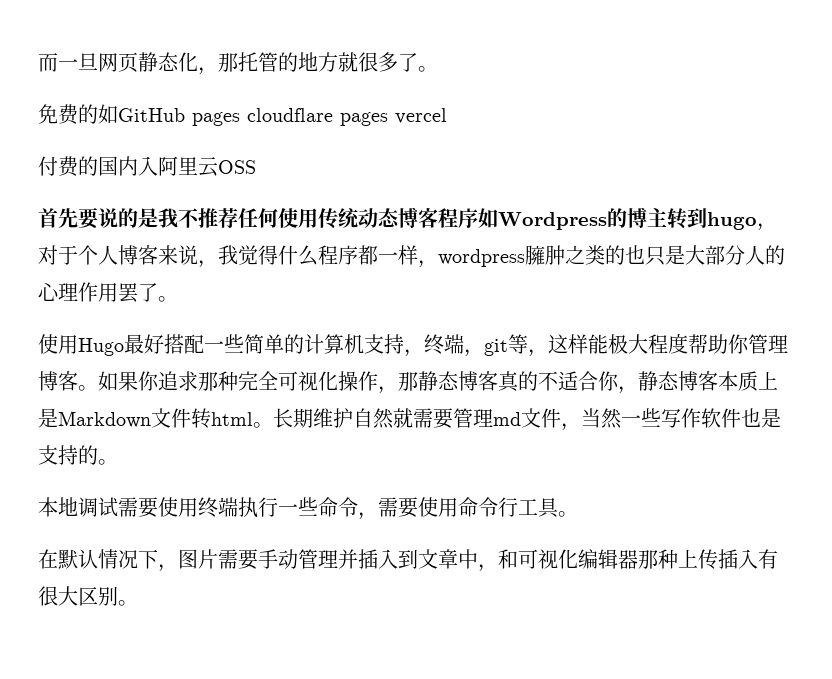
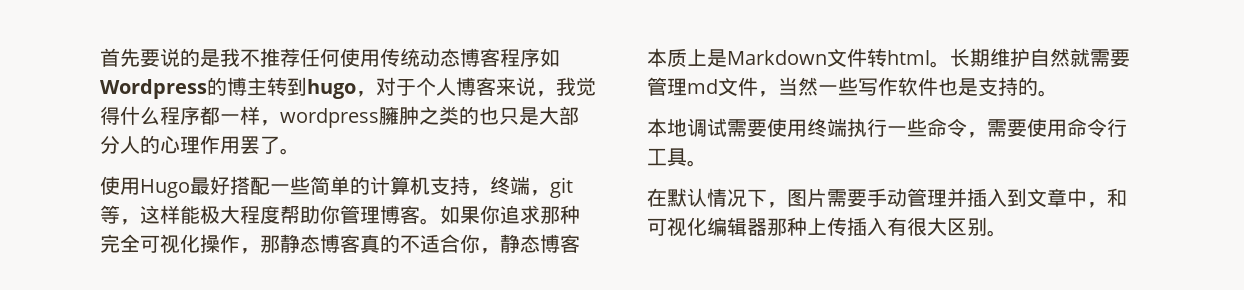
[38,52,438,75] [38,104,447,126] [38,156,256,177] 而一旦网页静态化，那托管的地方就很多了。 // 免费的如GitHub pages cloudflare pages vercel // 付费的国内入阿里云OSS // -> (100, 57) none

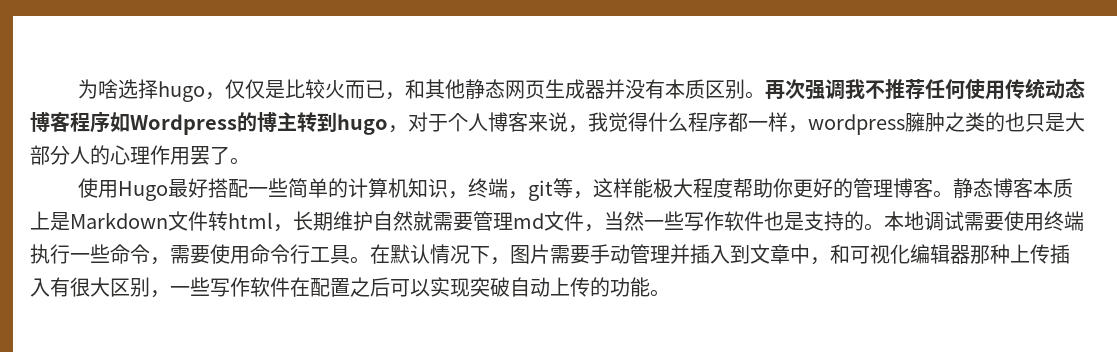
[100,48,220,67] 首先要说的是 -> [77,79,845,102] 为啥选择hugo，仅仅是比较火而已，和其他静态网页生成器并没有本质区别。再次强调
[430,176,470,195] 支持 -> [407,178,448,198] 知识
(340, 214) none -> [792,178,853,198] 更好的
[440,205,580,224] [100,234,500,254] 如果你追求那种完全可视化操作，那静态博客真的不适合你， -> (953, 194) none
[930,61,950,68] 。 -> [273,224,293,232] ，
(1058, 93) // -> (884, 227) none
(707, 163) // -> (370, 260) none
(987, 226) none -> [150,277,650,298] ，一些写作软件在配置之后可以实现突破自动上传的功能

